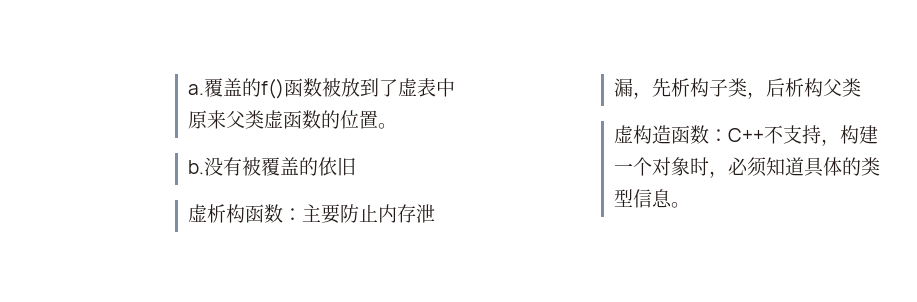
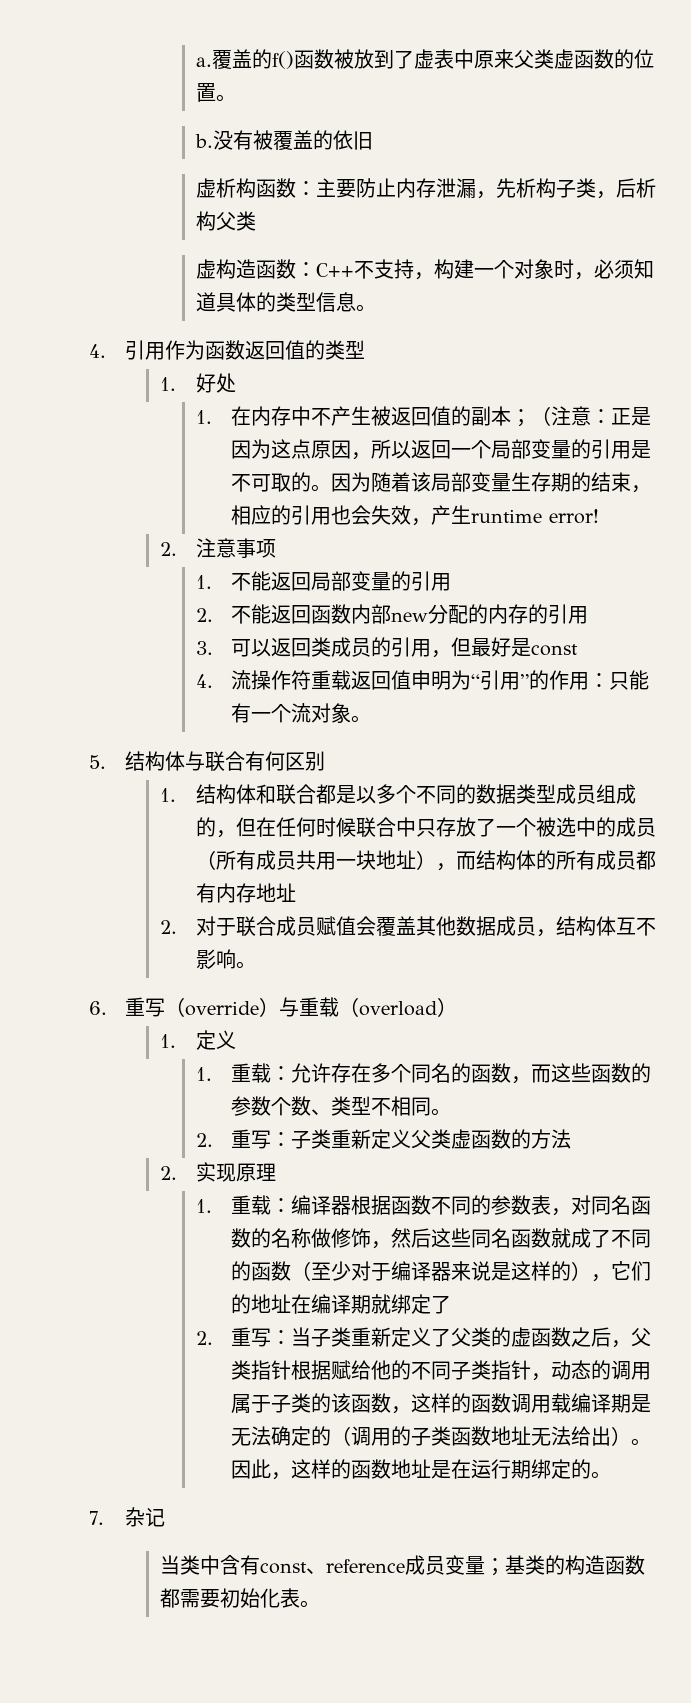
(691, 205) none -> [89,340,365,360] [160,373,236,393] [195,406,652,427] [231,439,652,460] [231,472,652,493] [231,505,600,526] [160,538,276,558] [195,571,452,591] [195,604,589,624] [195,637,579,658] [195,670,650,690] [231,703,372,723] [89,751,325,772] [160,784,636,805] [195,817,656,838] [195,850,656,871] [195,883,296,903] [160,916,656,937] [195,949,256,969] [89,997,457,1017] [160,1030,236,1050] [195,1063,652,1084] [231,1096,452,1116] [195,1129,572,1149] [160,1162,276,1182] [195,1195,652,1216] [231,1228,652,1249] [231,1261,652,1282] [231,1294,452,1314] [195,1327,652,1348] [231,1360,652,1381] [231,1393,652,1414] [231,1426,652,1446] [231,1459,612,1480] [89,1507,165,1527] [160,1555,646,1576] [160,1588,321,1608] // 4.引用作为函数返回值的类型 // 1.好处 // 1.在内存中不产生被返回值的副本；（注意：正是因为这点原因，所以返回一个局部变量的引用是不可取的。因为随着该局部变量生存期的结束，相应的引用也会失效，产生runtime error! // 2.注意事项 // 1.不能返回局部变量的引用 // 2.不能返回函数内部new分配的内存的引用 // 3.可以返回类成员的引用，但最好是const // 4.流操作符重载返回值申明为“引用”的作用：只能有一个流对象。 // 5.结构体与联合有何区别 // 1.结构体和联合都是以多个不同的数据类型成员组成的，但在任何时候联合中只存放了一个被选中的成员（所有成员共用一块地址），而结构体的所有成员都有内存地址 // 2.对于联合成员赋值会覆盖其他数据成员，结构体互不影响。 // 6.重写（override）与重载（overload） // 1.定义 // 1.重载：允许存在多个同名的函数，而这些函数的参数个数、类型不相同。 // 2.重写：子类重新定义父类虚函数的方法 // 2.实现原理 // 1.重载：编译器根据函数不同的参数表，对同名函数的名称做修饰，然后这些同名函数就成了不同的函数（至少对于编译器来说是这样的），它们的地址在编译期就绑定了 // 2.重写：当子类重新定义了父类的虚函数之后，父类指针根据赋给他的不同子类指针，动态的调用属于子类的该函数，这样的函数调用载编译期是无法确定的（调用的子类函数地址无法给出）。因此，这样的函数地址是在运行期绑定的。 // 7.杂记 // 当类中含有const、reference成员变量；基类的构造函数都需要初始化表。

